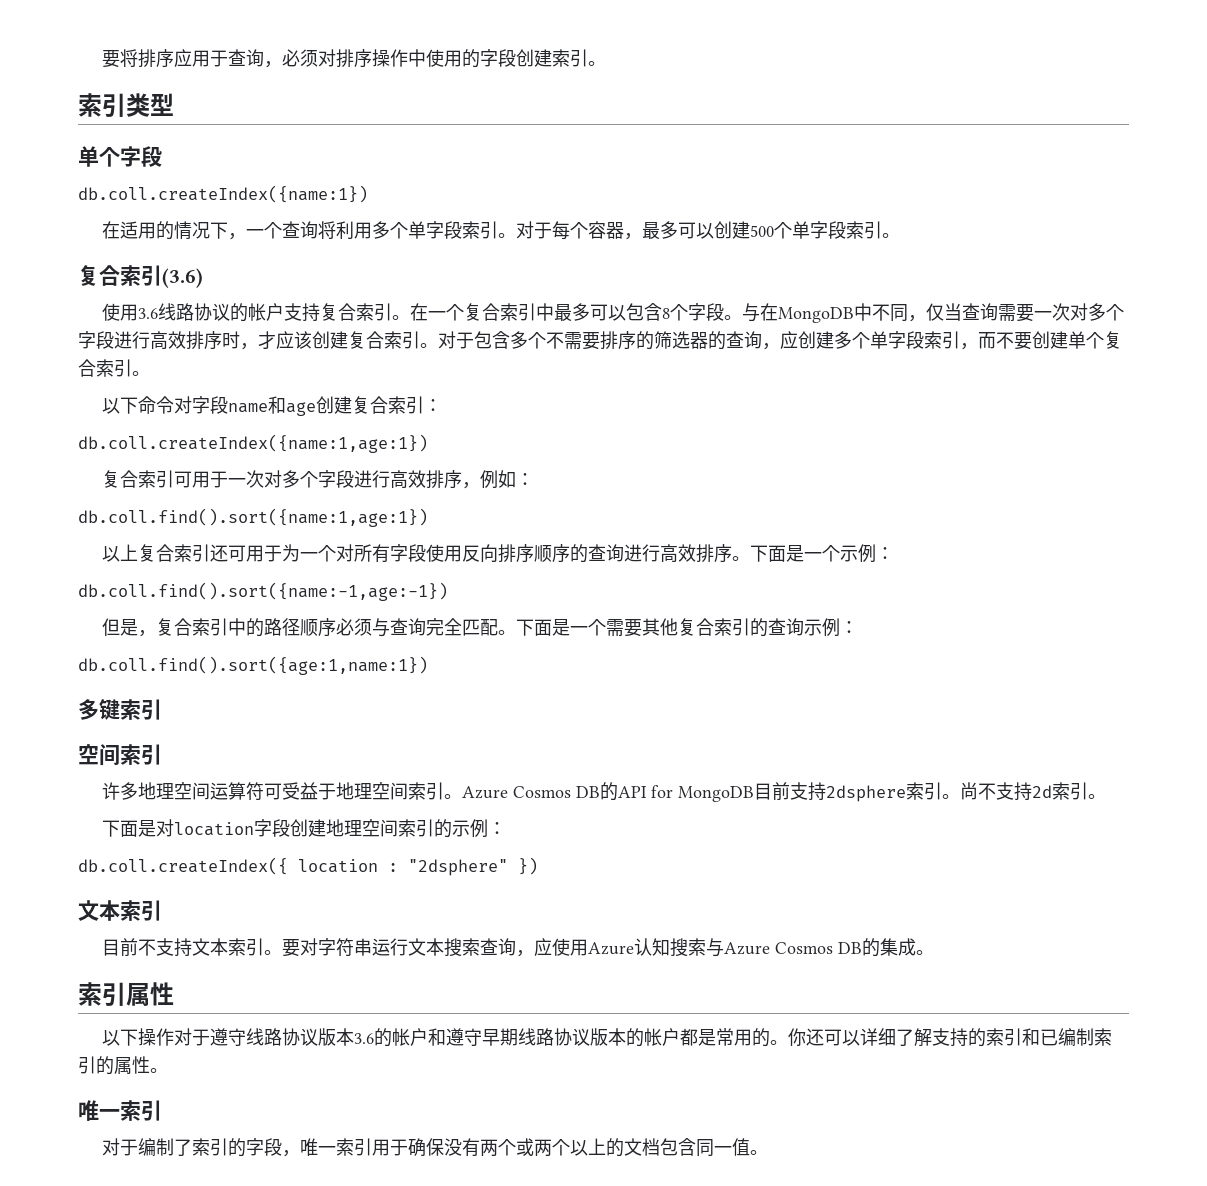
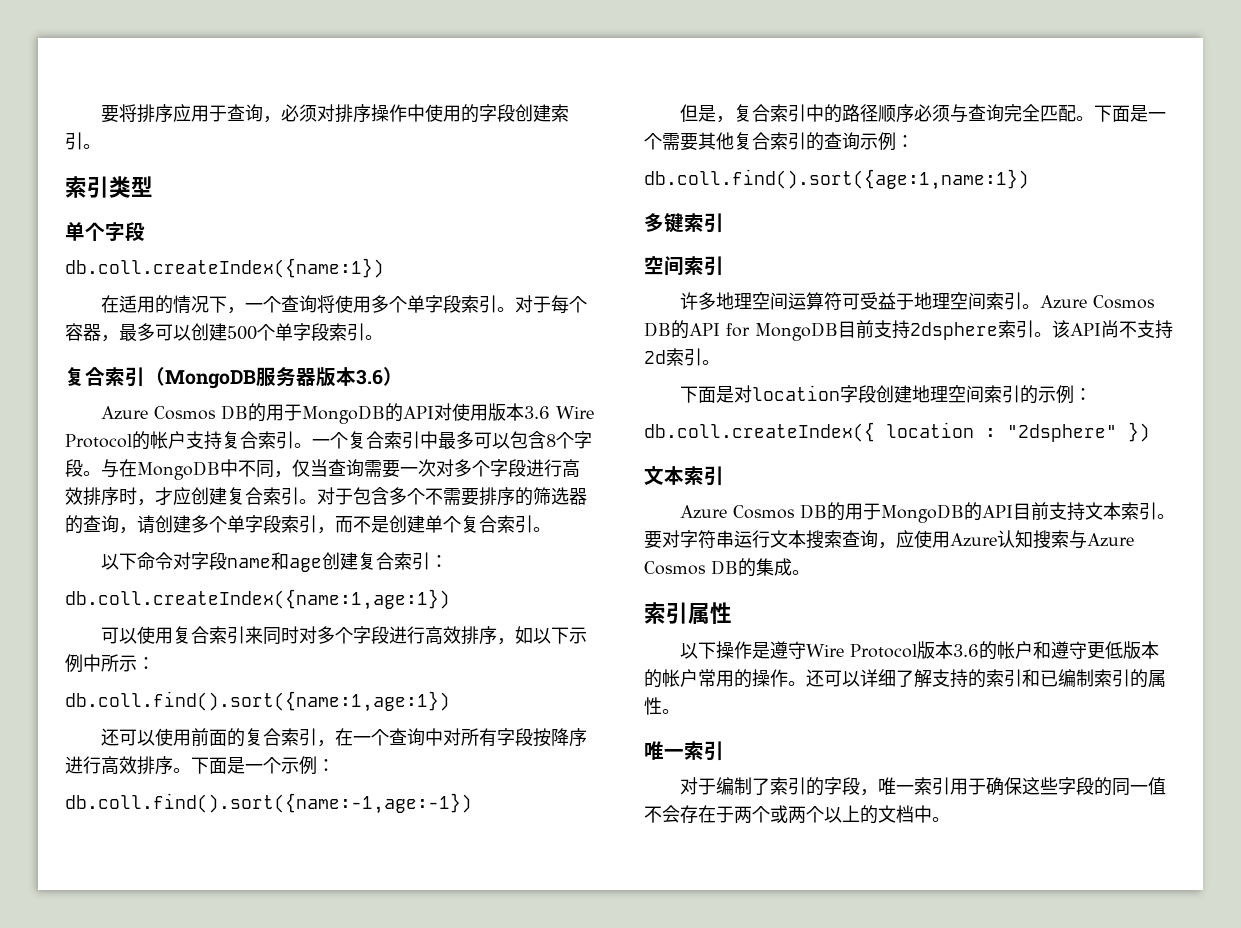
[336,221,355,239] 利 -> [334,295,353,313] 使
[162,268,203,288] [102,303,231,321] (3.6) // 使用3.6线路协议 -> [145,367,403,389] [100,403,594,424] [65,434,132,448] （MongoDB服务器版本3.6） // Azure Cosmos DB的用于MongoDB的API对使用版本3.6 Wire Protocol
[410,303,429,321] 在 -> (312, 445) none
[294,331,312,349] 该 -> (191, 496) none
[780,331,798,349] 应 -> [137,515,155,534] 请
[1014,332,1032,350] 要 -> [371,516,389,533] 是
[102,470,265,488] 复合索引可用于一次 -> [100,626,299,645] 可以使用复合索引来同时
[480,470,535,489] [78,508,428,527] [102,544,625,563] 例如： // db.coll.find().sort({name:1,age:1}) // 以上复合索引还可用于为一个对所有字段使用反向排序顺序的查询 -> [514,626,587,644] [65,654,155,673] [65,691,450,712] [100,728,587,747] 如以下示例中所示： // db.coll.find().sort({name:1,age:1}) // 还可以使用前面的复合索引，在一个查询中对所有字段按降序
(961, 796) none -> [1052,320,1101,338] 该API
[102,938,157,956] 目前不 -> [679,502,1049,523] Azure Cosmos DB的用于MongoDB的API目前
[174,1028,319,1046] 对于遵守线路协议 -> [751,641,917,659] 是遵守Wire Protocol
[482,1028,807,1047] 早期线路协议版本的帐户都是常用的。你 -> [1086,641,1159,659] [644,669,806,688] 更低版本的帐户常用的操作。
[444,1138,481,1157] 没有 -> [1021,777,1166,796] [644,805,734,823] 这些字段的同一值不会存在于
[660,1138,751,1157] 包含同一值 -> [914,805,932,823] 中

